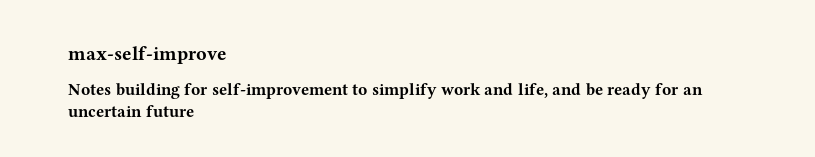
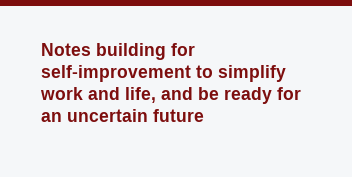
[68,46,227,64] max-self-improve // -> (41, 49) none

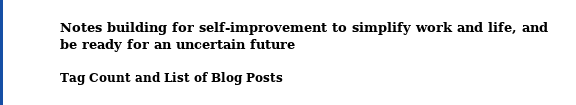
(204, 115) none -> [60,72,283,85] // Tag Count and List of Blog Posts

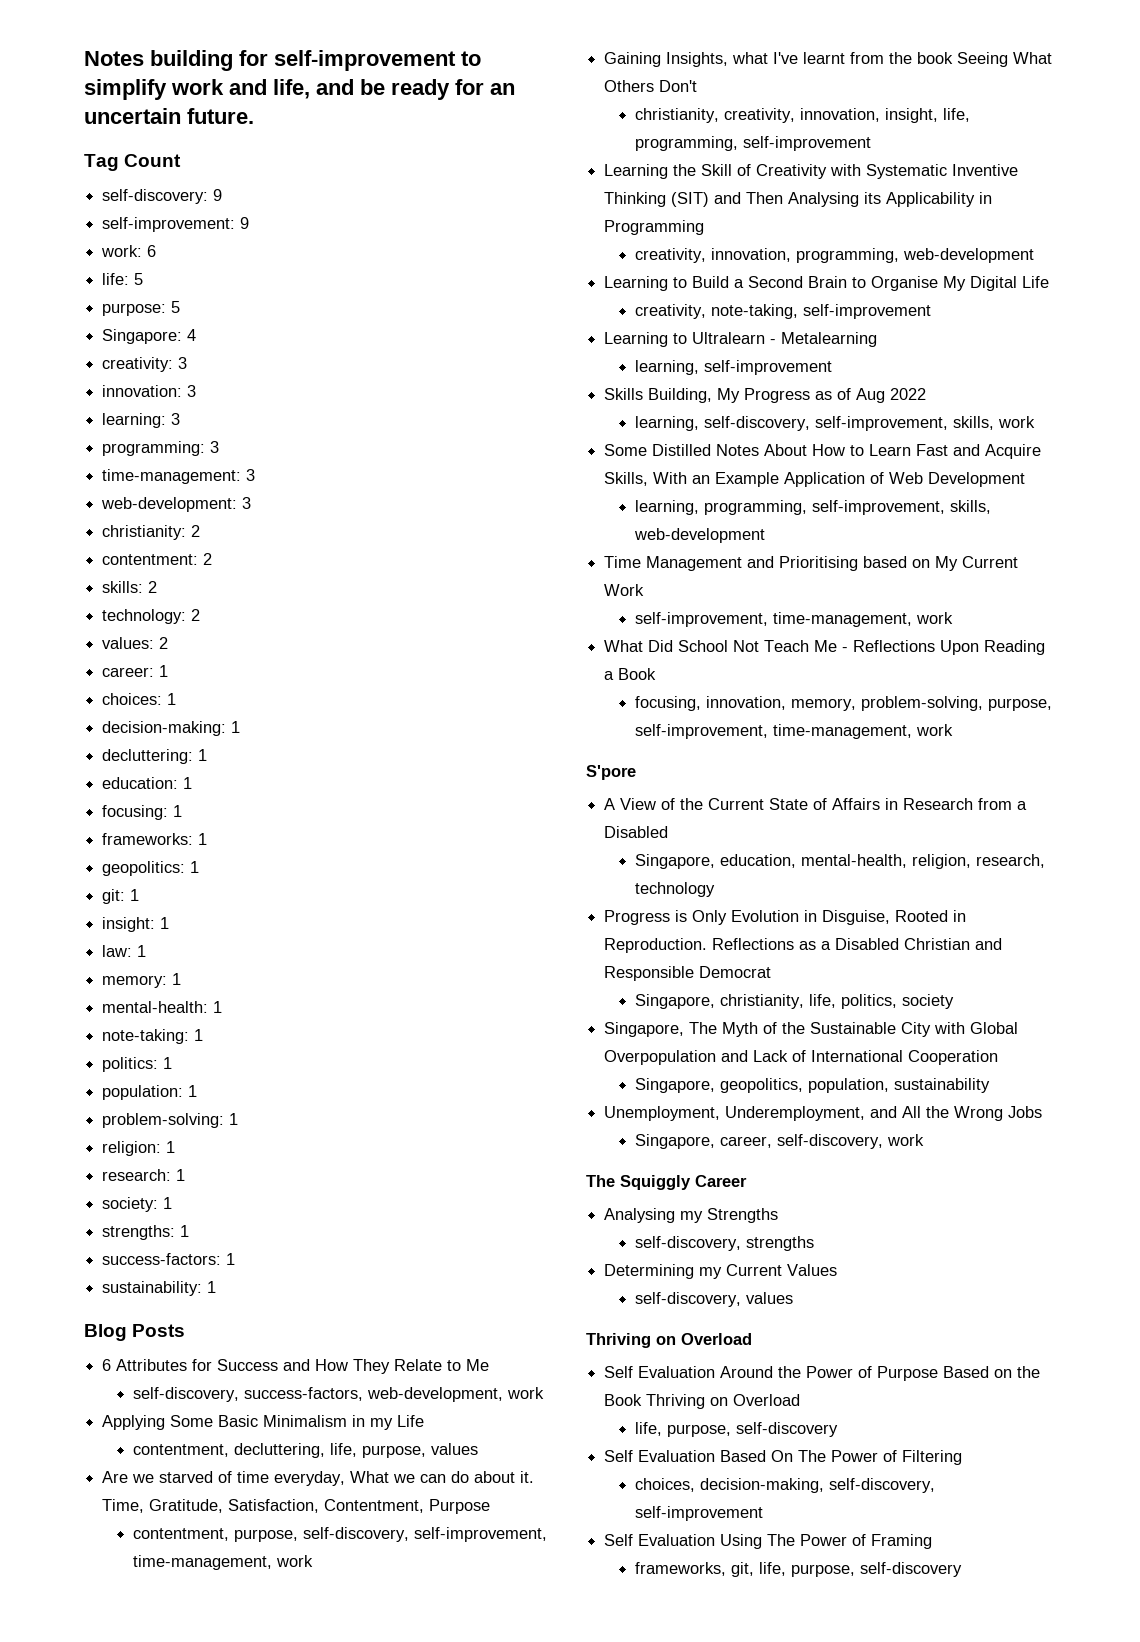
[250,39,295,49] future -> [187,108,254,124] future.
[134,72,283,85] and List of Blog Posts -> [102,189,223,204] [102,217,250,232] [101,245,157,257] [102,273,144,285] [102,301,181,316] [102,329,197,344] [102,357,188,372] [102,385,197,397] [102,413,181,428] [102,441,220,456] [102,469,256,484] [101,497,252,512] [102,525,201,540] [102,553,213,565] [102,581,158,593] [102,609,201,624] [102,637,169,649] [102,665,169,677] [102,693,177,705] [102,721,241,736] [102,749,208,764] [102,777,193,789] [102,805,183,820] [102,833,208,845] [102,861,200,876] [102,889,140,904] [102,917,170,932] [102,945,147,957] [102,973,182,988] [102,1001,223,1013] [102,1029,204,1044] [102,1057,173,1072] [102,1085,198,1100] [102,1113,239,1128] [102,1141,176,1156] [102,1169,186,1181] [102,1197,173,1212] [102,1225,190,1240] [102,1253,236,1265] [102,1281,217,1296] [84,1324,186,1341] [102,1359,490,1374] [133,1387,545,1402] [102,1415,425,1430] [133,1443,479,1458] [102,1471,535,1486] [102,1499,491,1514] [133,1527,548,1542] [133,1555,314,1570] [604,52,1053,67] [604,80,698,92] [635,108,971,123] [635,136,872,151] [604,164,1019,179] [604,192,993,207] [604,220,705,235] [635,248,1035,263] [604,276,1050,291] [635,304,932,319] [604,332,878,347] [635,360,833,375] [604,388,927,403] [635,416,1036,431] [604,444,1042,459] [604,472,1026,487] [635,500,992,515] [634,528,766,543] [604,556,1019,571] [604,584,645,596] [635,612,954,627] [604,640,1046,655] [604,668,657,680] [635,696,1053,711] [635,724,954,739] [586,765,636,780] [604,798,1028,810] [604,826,669,838] [635,854,1046,869] [635,882,716,897] [604,910,967,925] [604,938,1003,953] [604,966,772,981] [635,994,955,1009] [604,1022,1019,1037] [604,1050,999,1065] [635,1078,991,1093] [604,1106,1043,1121] [635,1134,925,1149] [586,1175,747,1190] [604,1208,779,1223] [635,1236,815,1251] [604,1264,838,1279] [635,1292,794,1307] [586,1333,752,1348] [604,1366,1041,1381] [604,1394,801,1409] [635,1422,839,1437] [604,1450,963,1465] [635,1478,936,1493] [635,1506,764,1521] [604,1534,933,1549] [635,1562,963,1577] // self-discovery: 9 // self-improvement: 9 // work: 6 // life: 5 // purpose: 5 // Singapore: 4 // creativity: 3 // innovation: 3 // learning: 3 // programming: 3 // time-management: 3 // web-development: 3 // christianity: 2 // contentment: 2 // skills: 2 // technology: 2 // values: 2 // career: 1 // choices: 1 // decision-making: 1 // decluttering: 1 // education: 1 // focusing: 1 // frameworks: 1 // geopolitics: 1 // git: 1 // insight: 1 // law: 1 // memory: 1 // mental-health: 1 // note-taking: 1 // politics: 1 // population: 1 // problem-solving: 1 // religion: 1 // research: 1 // society: 1 // strengths: 1 // success-factors: 1 // sustainability: 1 // Blog Posts // 6 Attributes for Success and How They Relate to Me // self-discovery, success-factors, web-development, work // Applying Some Basic Minimalism in my Life // contentment, decluttering, life, purpose, values // Are we starved of time everyday, What we can do about it. Time, Gratitude, Satisfaction, Contentment, Purpose // contentment, purpose, self-discovery, self-improvement, time-management, work // Gaining Insights, what I've learnt from the book Seeing What Others Don't // christianity, creativity, innovation, insight, life, programming, self-improvement // Learning the Skill of Creativity with Systematic Inventive Thinking (SIT) and Then Analysing its Applicability in Programming // creativity, innovation, programming, web-development // Learning to Build a Second Brain to Organise My Digital Life // creativity, note-taking, self-improvement // Learning to Ultralearn - Metalearning // learning, self-improvement // Skills Building, My Progress as of Aug 2022 // learning, self-discovery, self-improvement, skills, work // Some Distilled Notes About How to Learn Fast and Acquire Skills, With an Example Application of Web Development // learning, programming, self-improvement, skills, web-development // Time Management and Prioritising based on My Current Work // self-improvement, time-management, work // What Did School Not Teach Me - Reflections Upon Reading a Book // focusing, innovation, memory, problem-solving, purpose, self-improvement, time-management, work // S'pore // A View of the Current State of Affairs in Research from a Disabled // Singapore, education, mental-health, religion, research, technology // Progress is Only Evolution in Disguise, Rooted in Reproduction. Reflections as a Disabled Christian and Responsible Democrat // Singapore, christianity, life, politics, society // Singapore, The Myth of the Sustainable City with Global Overpopulation and Lack of International Cooperation // Singapore, geopolitics, population, sustainability // Unemployment, Underemployment, and All the Wrong Jobs // Singapore, career, self-discovery, work // The Squiggly Career // Analysing my Strengths // self-discovery, strengths // Determining my Current Values // self-discovery, values // Thriving on Overload // Self Evaluation Around the Power of Purpose Based on the Book Thriving on Overload // life, purpose, self-discovery // Self Evaluation Based On The Power of Filtering // choices, decision-making, self-discovery, self-improvement // Self Evaluation Using The Power of Framing // frameworks, git, life, purpose, self-discovery

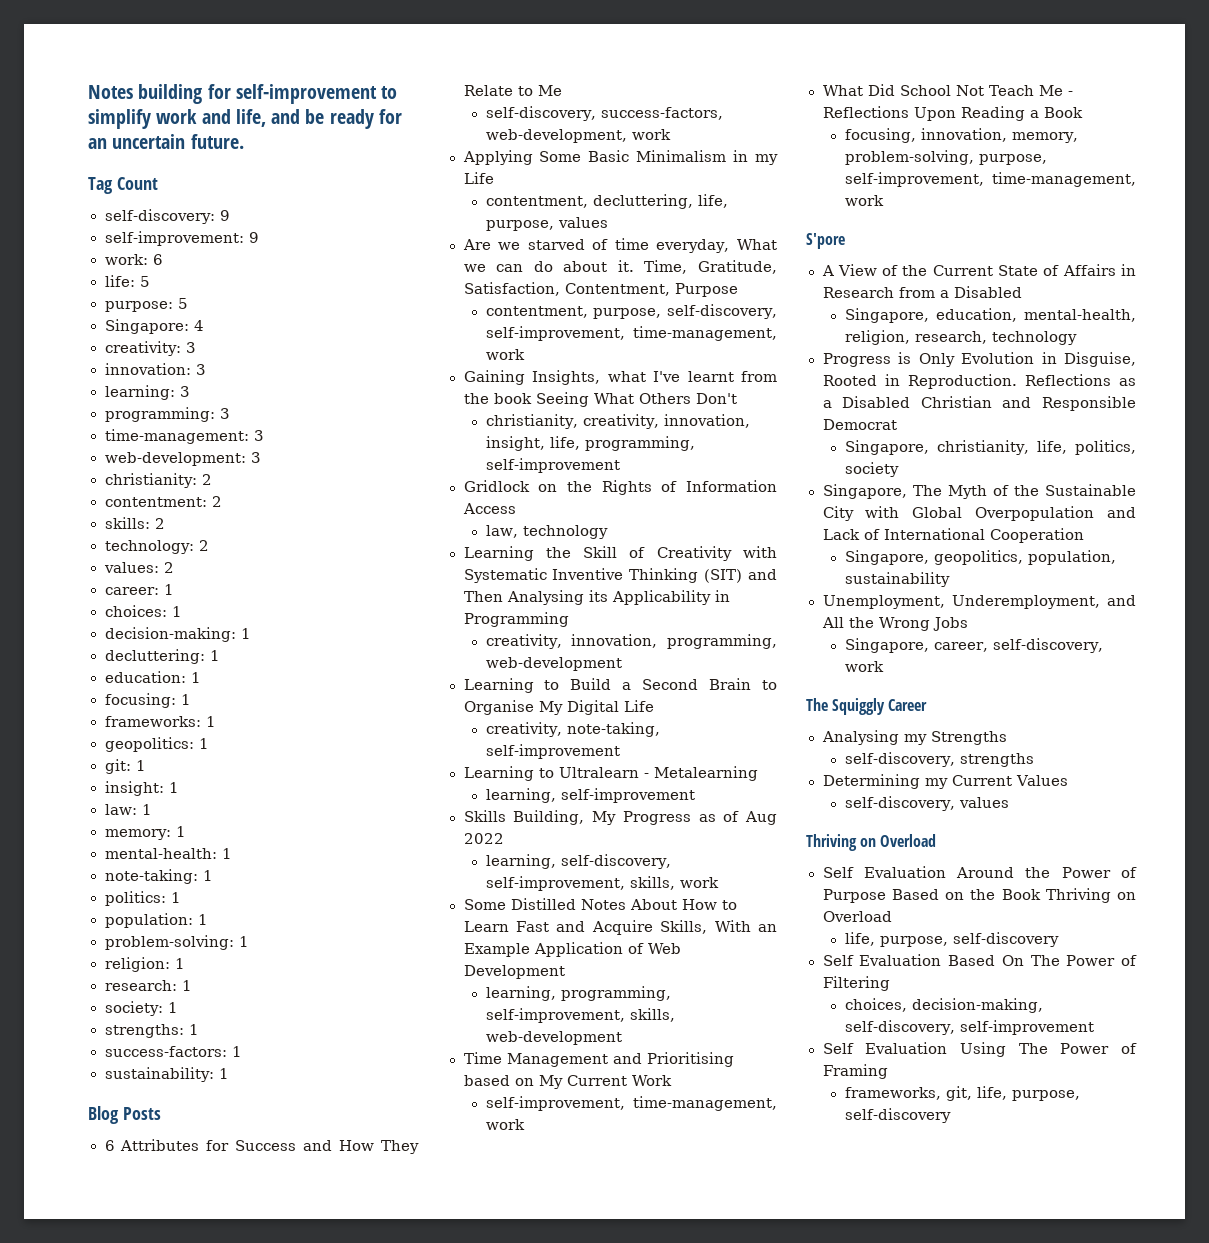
(872, 143) none -> [463,480,777,495] [462,503,516,514] [485,525,608,539] // Gridlock on the Rights of Information Access // law, technology

